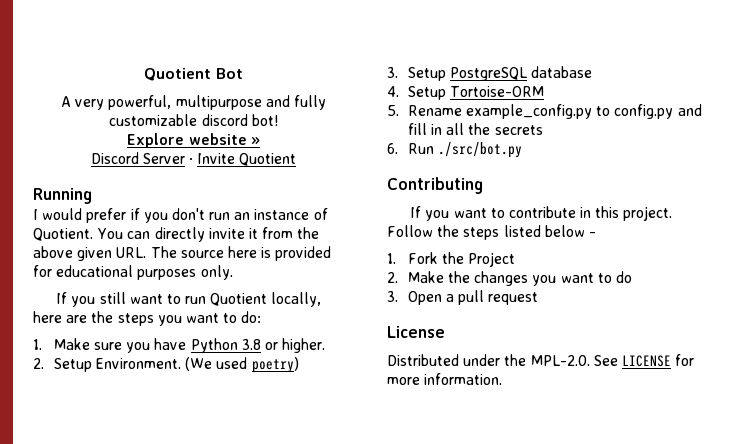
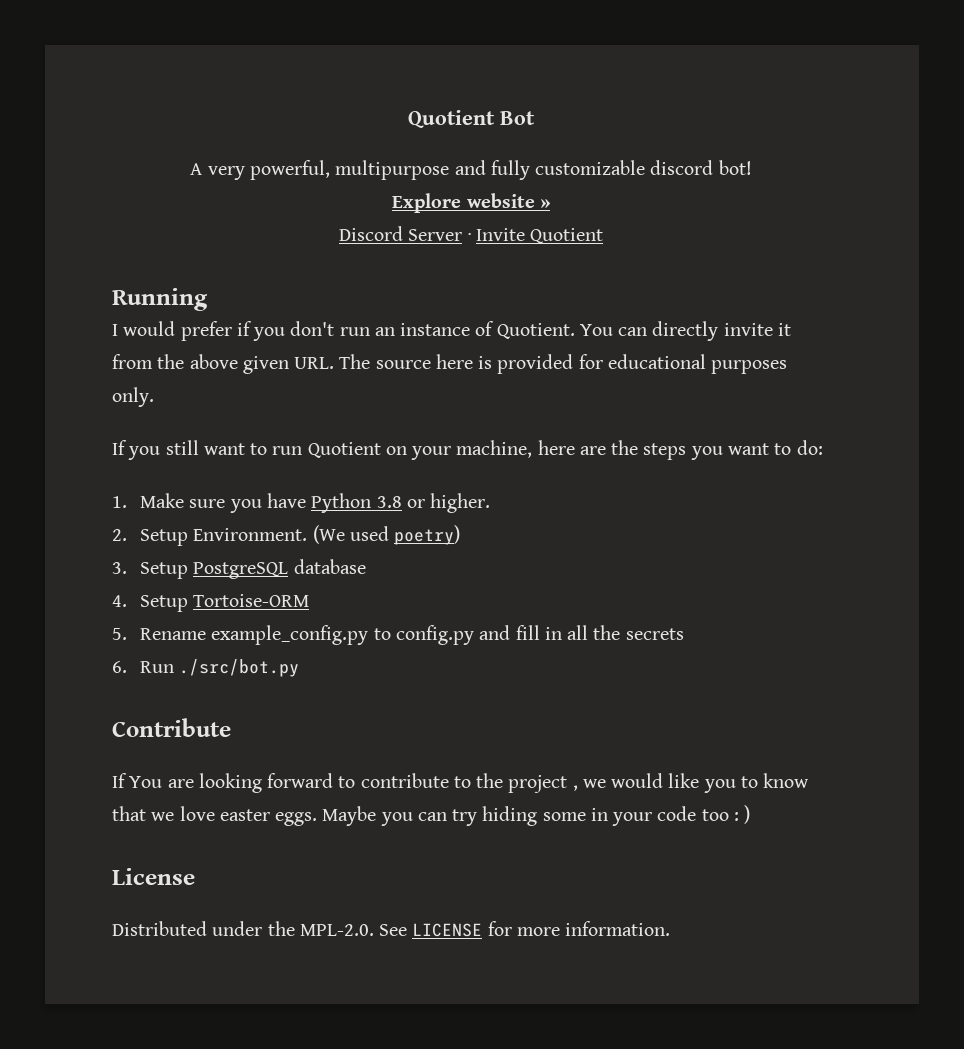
[271,292,322,307] locally, -> [385,440,533,460] on your machine,
[387,177,483,194] [410,206,673,221] [387,225,596,240] [387,252,516,267] [387,271,632,286] [387,290,539,305] Contributing // If you want to contribute in this project. Follow the steps listed below - // 1. Fork the Project // 2. Make the changes you want to do // 3. Open a pull request -> [112,718,231,737] [112,773,810,793] [112,805,751,826] Contribute // If You are looking forward to contribute to the project , we would like you to know that we love easter eggs. Maybe you can try hiding some in your code too : )

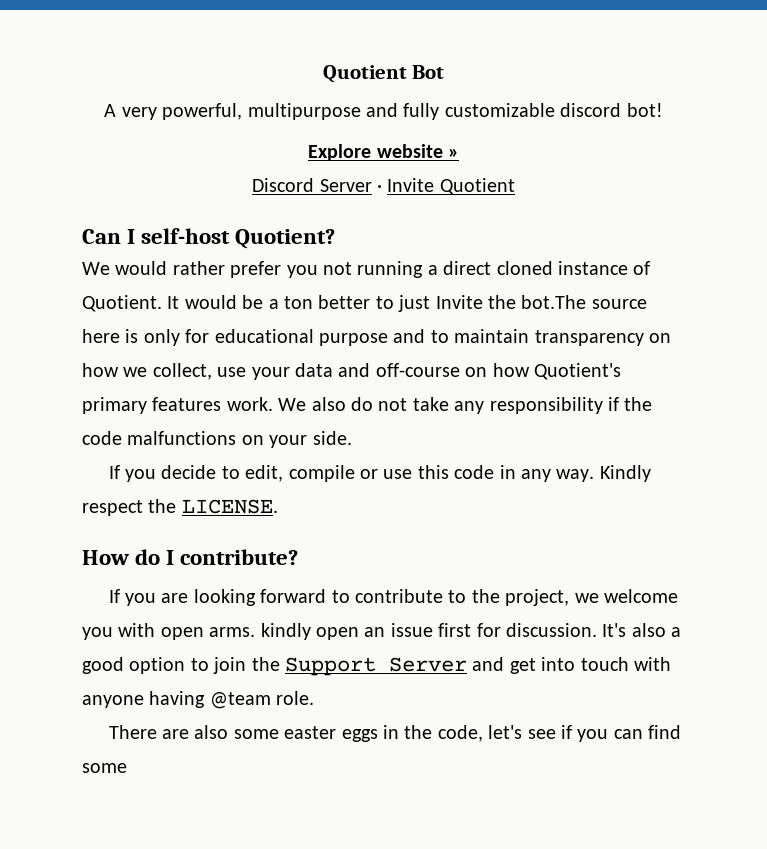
[112,288,208,311] [112,321,791,341] [112,354,371,374] Running // I would prefer if you don't run an instance of Quotient. You can directly invite it from the above given URL. The -> [82,228,336,249] [82,261,651,278] [82,295,587,312] Can I self-host Quotient? // We would rather prefer you not running a direct cloned instance of Quotient. It would be a ton better to just Invite the bot.The
[497,354,574,374] provided -> [143,329,180,346] only
[711,360,788,374] [112,387,154,407] [112,440,823,460] [112,493,491,513] [112,525,461,546] [112,559,366,579] [112,594,310,612] [112,625,684,645] [112,659,300,677] [112,718,231,737] [112,773,163,788] purposes only. // If you still want to run Quotient on your machine, here are the steps you want to do: // 1. Make sure you have Python 3.8 or higher. // 2. Setup Environment. (We used poetry) // 3. Setup PostgreSQL database // 4. Setup Tortoise-ORM // 5. Rename example_config.py to config.py and fill in all the secrets // 6. Run ./src/bot.py // Contribute // If You -> [319,329,671,346] [82,363,621,380] [82,397,653,414] [82,431,352,448] [108,465,651,482] [82,499,278,516] [82,549,299,565] [108,589,156,606] purpose and to maintain transparency on how we collect, use your data and off-course on how Quotient's primary features work. We also do not take any responsibility if the code malfunctions on your side. // If you decide to edit, compile or use this code in any way. Kindly respect the LICENSE. // How do I contribute? // If you
[508,773,810,793] [112,805,751,826] [112,868,195,885] [112,921,671,937] project , we would like you to know that we love easter eggs. Maybe you can try hiding some in your code too : ) // License // Distributed under the MPL-2.0. See LICENSE for more information. -> [505,589,678,606] [82,623,682,640] [82,657,671,676] [82,691,315,709] [108,725,682,742] [82,763,127,773] project, we welcome you with open arms. kindly open an issue first for discussion. It's also a good option to join the Support Server and get into touch with anyone having @team role. // There are also some easter eggs in the code, let's see if you can find some

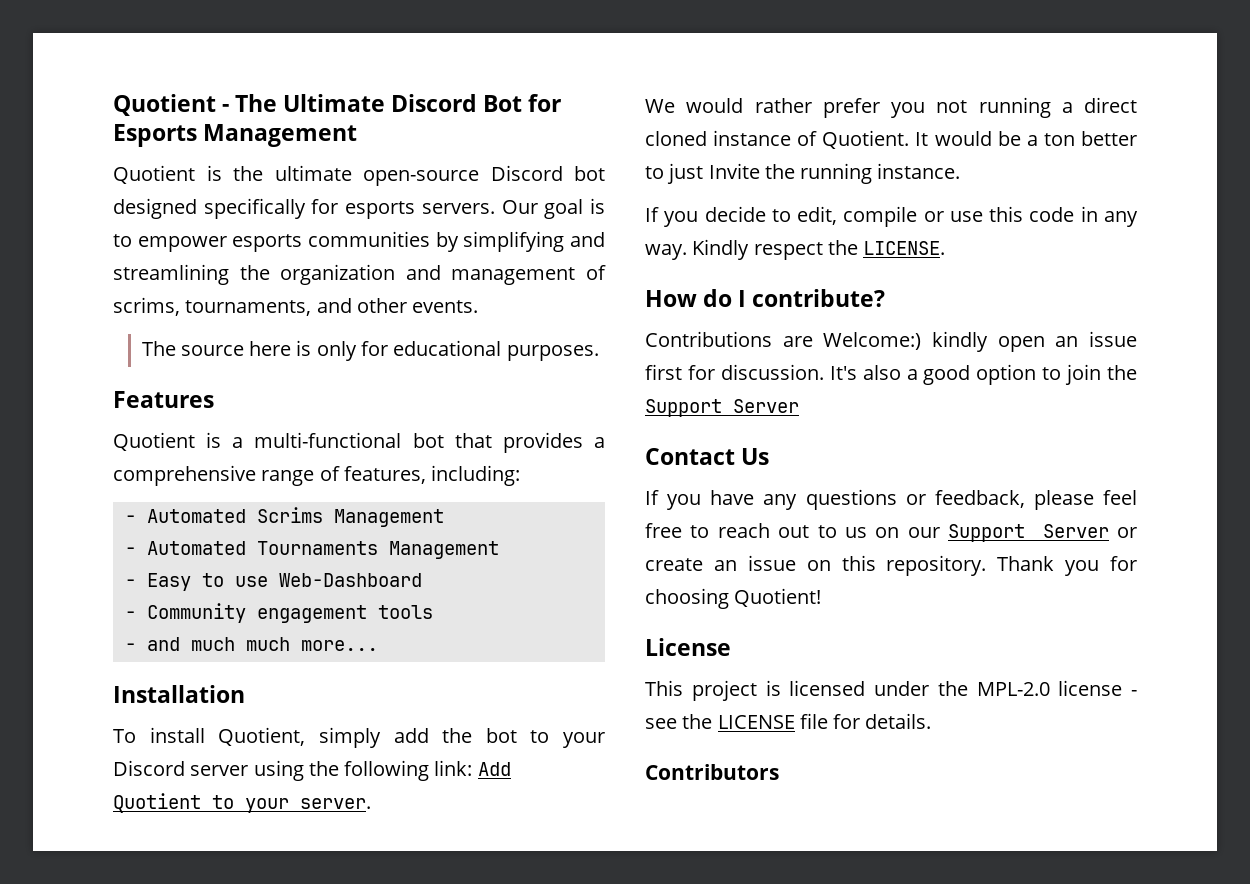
[322,65,445,83] [104,103,663,120] [308,144,459,161] [252,178,515,195] [82,228,336,249] Quotient Bot // A very powerful, multipurpose and fully customizable discord bot! // Explore website » // Discord Server · Invite Quotient // Can I self-host Quotient? -> [113,94,562,116] [113,124,358,147] [113,165,605,186] [113,198,605,219] [113,231,605,252] [113,264,607,285] [113,297,479,316] [141,340,599,361] [113,391,214,408] [113,432,606,453] [113,465,521,486] [124,507,444,527] [124,541,499,559] [124,573,422,591] [124,603,433,623] [124,637,378,651] [113,685,245,703] [113,727,605,748] [113,760,511,781] [113,793,371,813] Quotient - The Ultimate Discord Bot for Esports Management // Quotient is the ultimate open-source Discord bot designed specifically for esports servers. Our goal is to empower esports communities by simplifying and streamlining the organization and management of scrims, tournaments, and other events. // The source here is only for educational purposes. // Features // Quotient is a multi-functional bot that provides a comprehensive range of features, including: // - Automated Scrims Management // - Automated Tournaments Management // - Easy to use Web-Dashboard // - Community engagement tools // - and much much more... // Installation // To install Quotient, simply add the bot to your Discord server using the following link: Add Quotient to your server.
[521,295,647,309] [82,329,671,346] [82,363,621,380] [82,397,653,414] [82,431,352,448] bot.The source here is only for educational purpose and to maintain transparency on how we collect, use your data and off-course on how Quotient's primary features work. We also do not take any responsibility if the code malfunctions on your side. -> [800,163,961,184] running instance.
[108,589,678,606] [82,623,256,640] If you are looking forward to contribute to the project, we welcome you with open arms. -> [645,331,922,350] Contributions are Welcome:)
[472,657,671,674] [82,691,315,709] [108,725,682,742] [82,763,127,773] and get into touch with anyone having @team role. // There are also some easter eggs in the code, let's see if you can find some -> [645,448,770,465] [645,489,1137,510] [645,523,1137,542] [645,555,1137,576] [645,588,822,609] [645,638,731,656] [645,680,1137,701] [645,713,932,729] [645,764,779,780] // Contact Us // If you have any questions or feedback, please feel free to reach out to us on our Support Server or create an issue on this repository. Thank you for choosing Quotient! // License // This project is licensed under the MPL-2.0 license - see the LICENSE file for details. // Contributors

